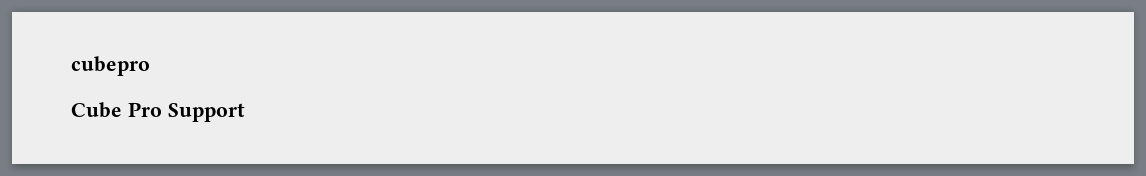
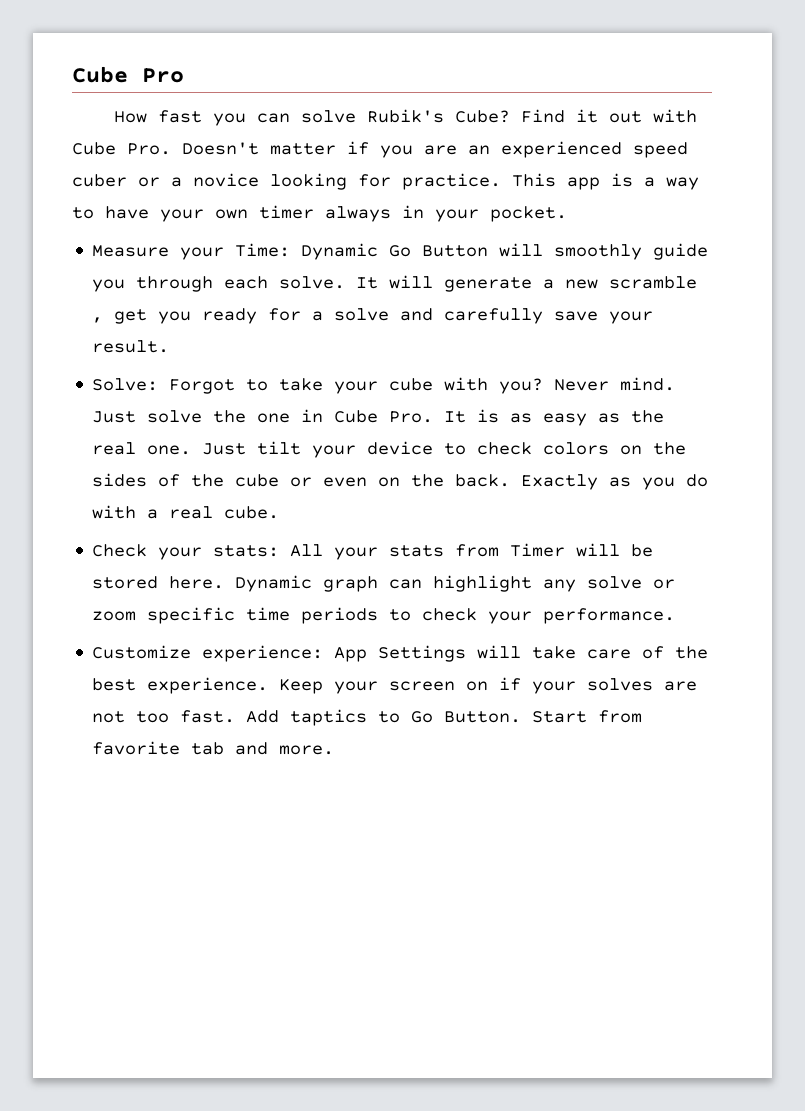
[71,56,150,76] cubepro // -> (72, 74) none
[167,103,245,122] Support -> [113,109,697,126] [72,141,688,158] [72,173,699,190] [72,205,567,222] [92,243,709,260] [92,275,698,292] [92,308,654,324] [92,340,170,353] [92,377,676,394] [92,409,665,426] [92,441,687,458] [92,473,709,490] [92,505,280,519] [92,543,654,560] [92,575,676,592] [92,607,676,624] [92,645,709,662] [92,677,698,694] [92,709,643,726] [92,741,335,755] // How fast you can solve Rubik's Cube? Find it out with Cube Pro. Doesn't matter if you are an experienced speed cuber or a novice looking for practice. This app is a way to have your own timer always in your pocket. // Measure your Time: Dynamic Go Button will smoothly guide you through each solve. It will generate a new scramble , get you ready for a solve and carefully save your result. // Solve: Forgot to take your cube with you? Never mind. Just solve the one in Cube Pro. It is as easy as the real one. Just tilt your device to check colors on the sides of the cube or even on the back. Exactly as you do with a real cube. // Check your stats: All your stats from Timer will be stored here. Dynamic graph can highlight any solve or zoom specific time periods to check your performance. // Customize experience: App Settings will take care of the best experience. Keep your screen on if your solves are not too fast. Add taptics to Go Button. Start from favorite tab and more.

